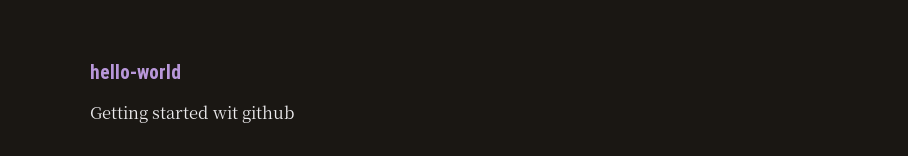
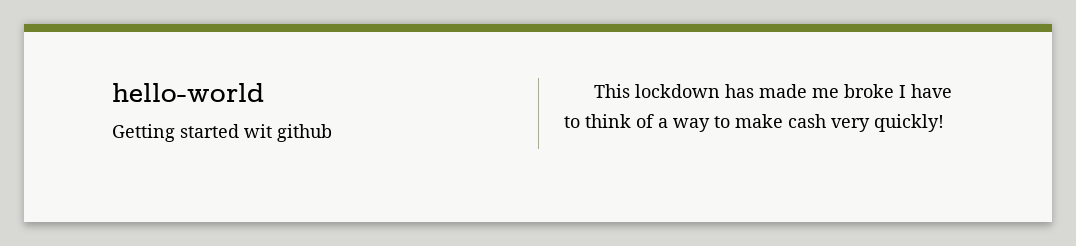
(296, 114) none -> [593,84,952,98] [564,114,944,132] // This lockdown has made me broke I have to think of a way to make cash very quickly!

